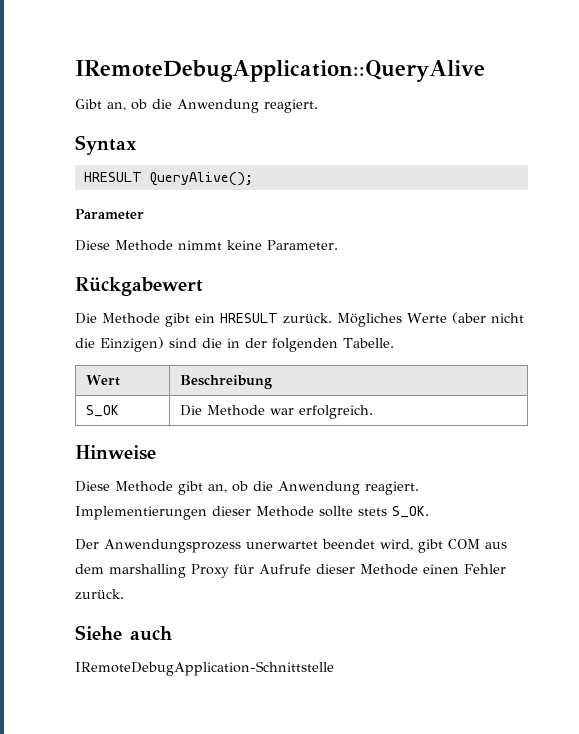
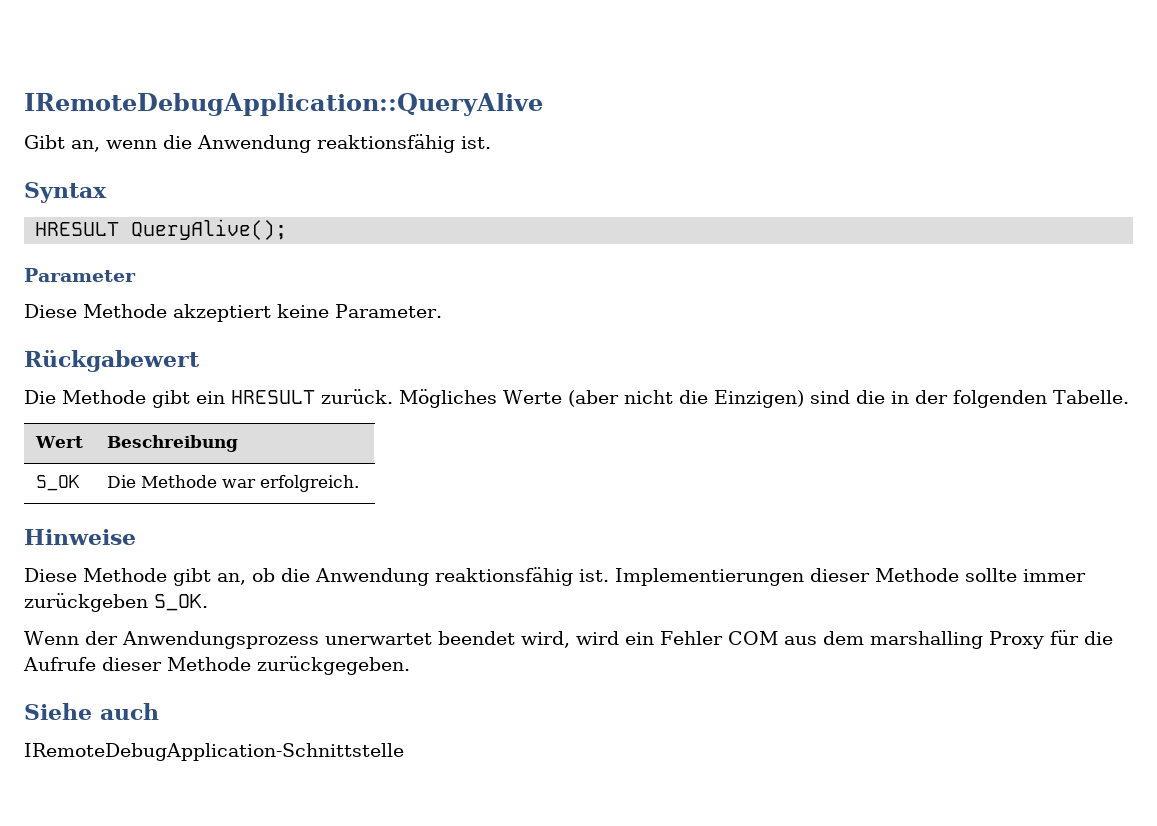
[131,99,318,113] ob die Anwendung reagiert. -> [106,134,491,153] wenn die Anwendung reaktionsfähig ist.
[178,240,222,250] nimmt -> [173,304,271,322] akzeptiert
[365,481,419,495] reagiert. -> [435,567,609,586] reaktionsfähig ist.
[358,508,387,516] stets -> [1023,569,1086,582] [24,593,148,612] immer zurückgeben
[75,539,99,550] Der -> [24,631,118,645] Wenn der
[418,539,443,553] gibt -> [575,631,723,645] wird ein Fehler
(254, 569) none -> [1083,631,1113,645] die
[423,564,506,574] [75,589,124,600] einen Fehler zurück. -> [257,656,410,675] zurückgegeben.

